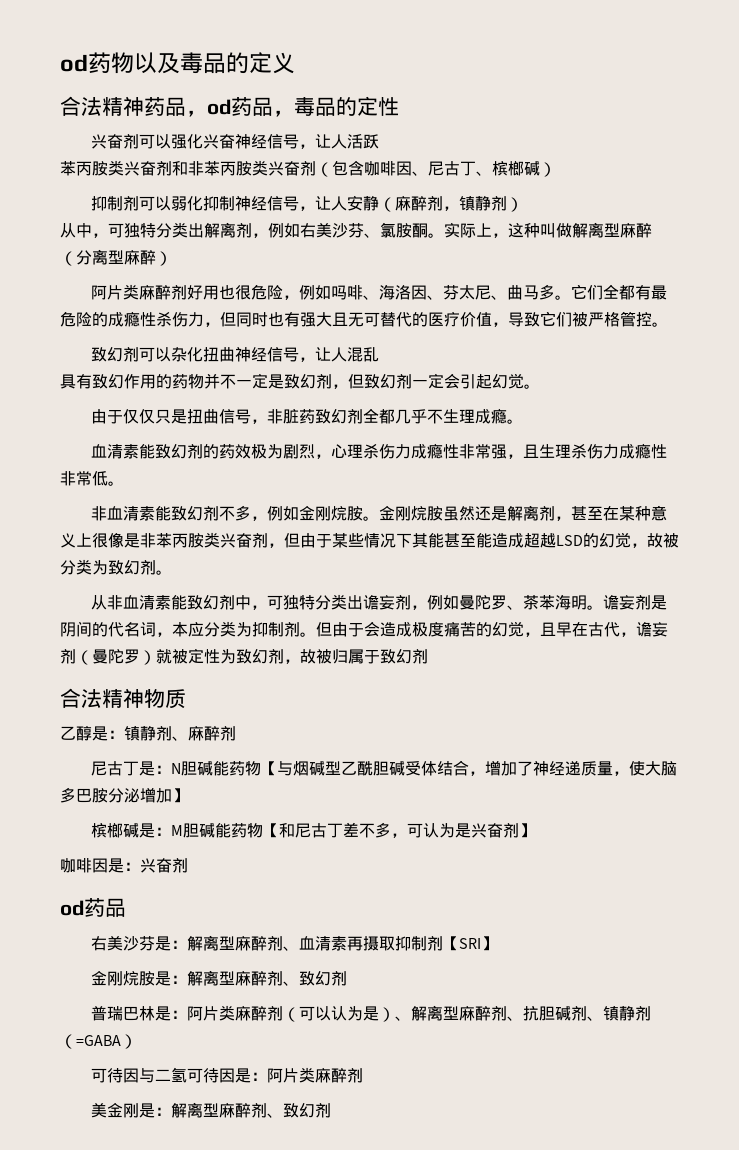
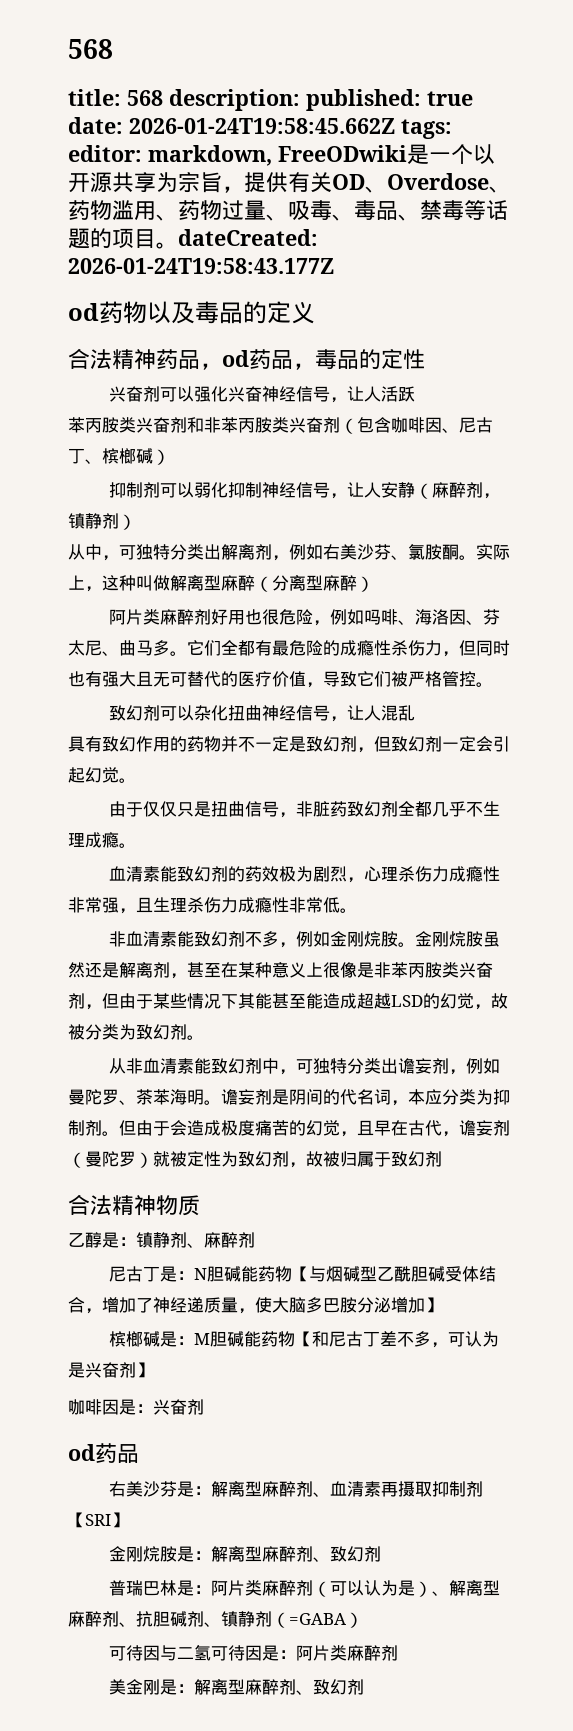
(60, 63) none -> [68,39,113,59] [68,89,473,111] [68,117,452,139] [68,144,495,166] [68,172,511,193] [68,200,508,221] [68,228,318,249] [68,258,334,274] 568 // title: 568 description: published: true date: 2026-01-24T19:58:45.662Z tags: editor: markdown, FreeODwiki是一个以开源共享为宗旨，提供有关OD、Overdose、药物滥用、药物过量、吸毒、毒品、禁毒等话题的项目。dateCreated: 2026-01-24T19:58:43.177Z //

